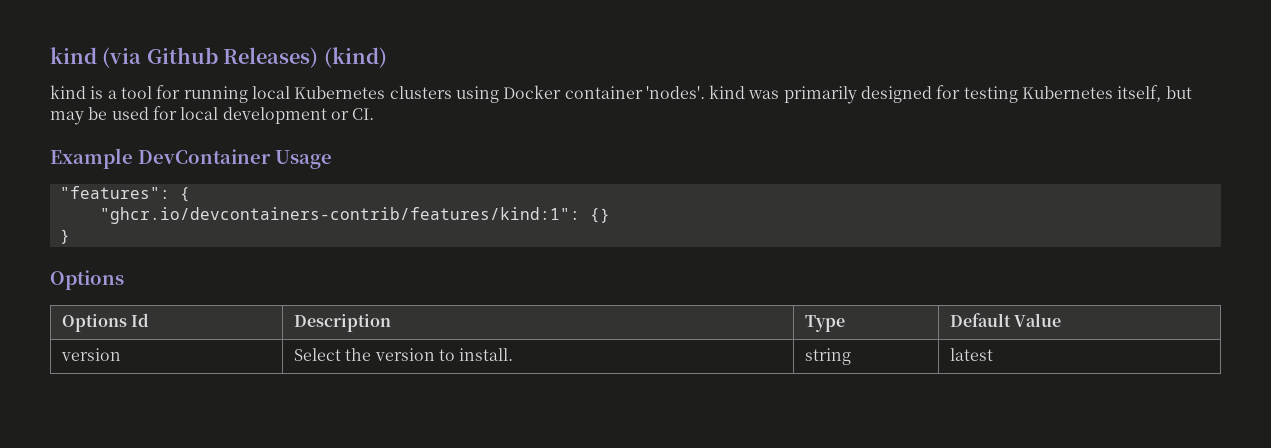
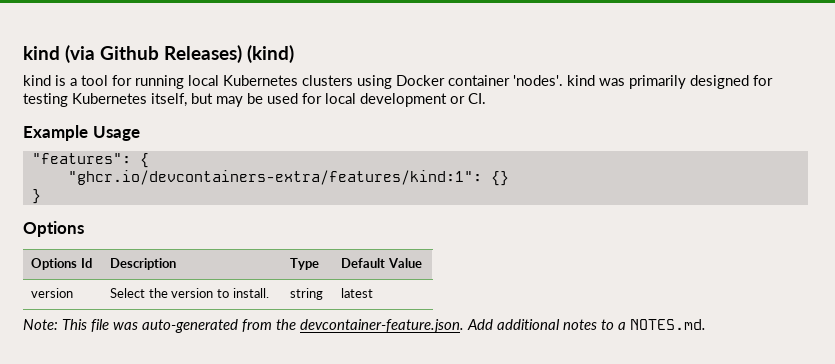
[138,149,271,164] DevContainer -> (88, 133) none
[99,207,580,224] "ghcr.io/devcontainers-contrib/features/kind:1": -> [67,170,482,185] "ghcr.io/devcontainers-extra/features/kind:1":
(994, 354) none -> [23,319,706,333] // Note: This file was auto-generated from the devcontainer-feature.json. Add additional notes to a NOTES.md.

